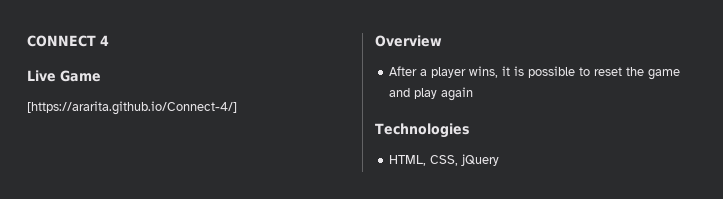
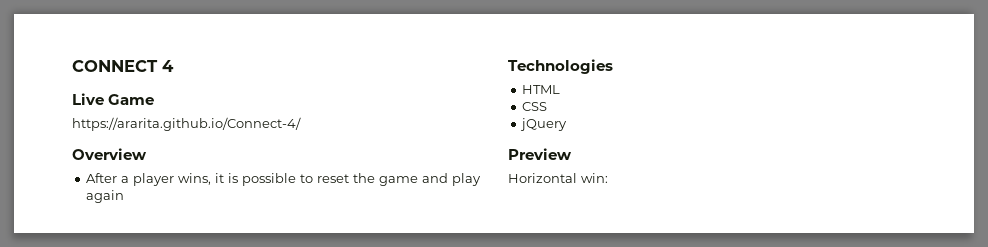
[27,101,237,115] [https://ararita.github.io/Connect-4/] -> [72,117,301,131] https://ararita.github.io/Connect-4/
[389,155,459,166] HTML, CSS, -> [522,85,561,94] [522,102,548,111] HTML // CSS //
(500, 160) none -> [508,148,572,160] [508,173,608,183] // Preview // Horizontal win:

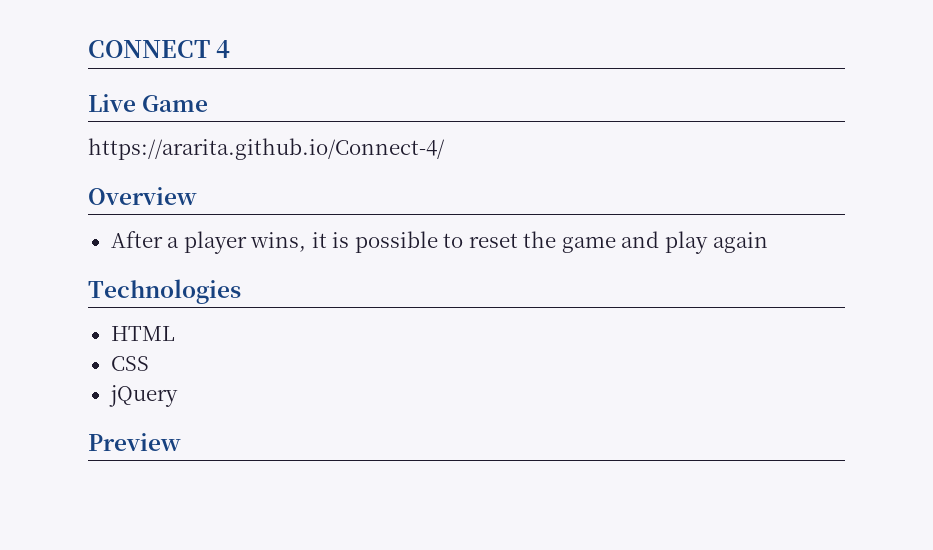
[508,173,608,183] // Horizontal win: -> (181, 442) none

